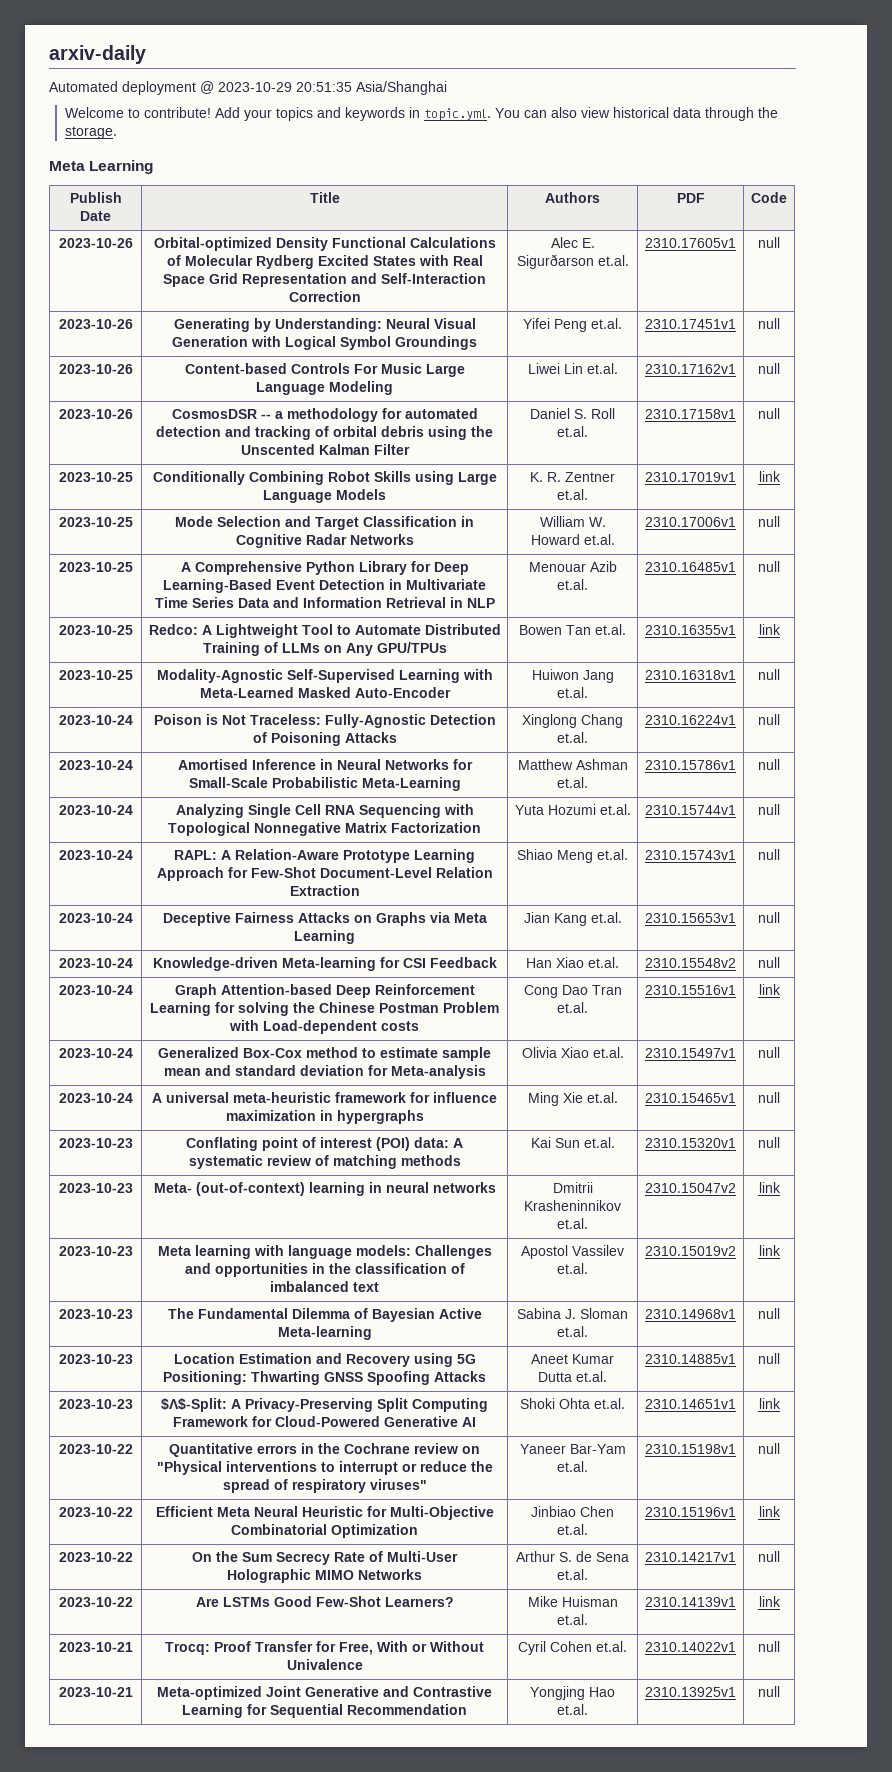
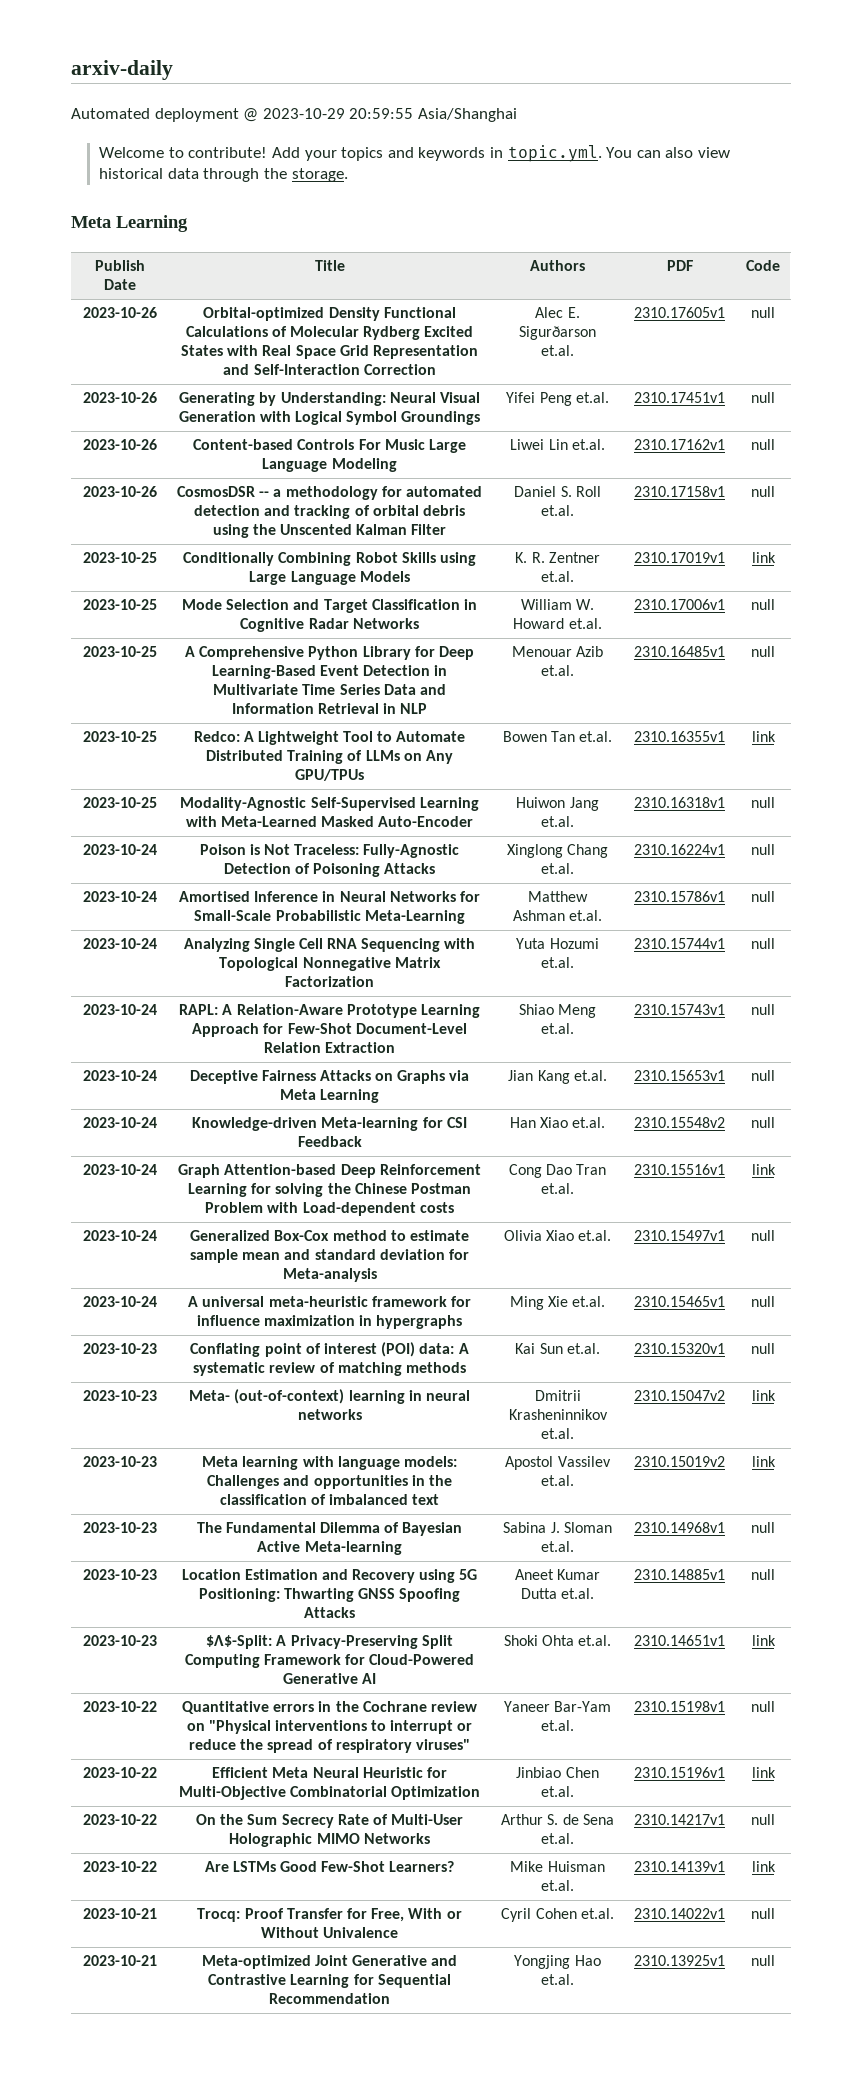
[296,82,352,92] 20:51:35 -> [349,108,414,119] 20:59:55

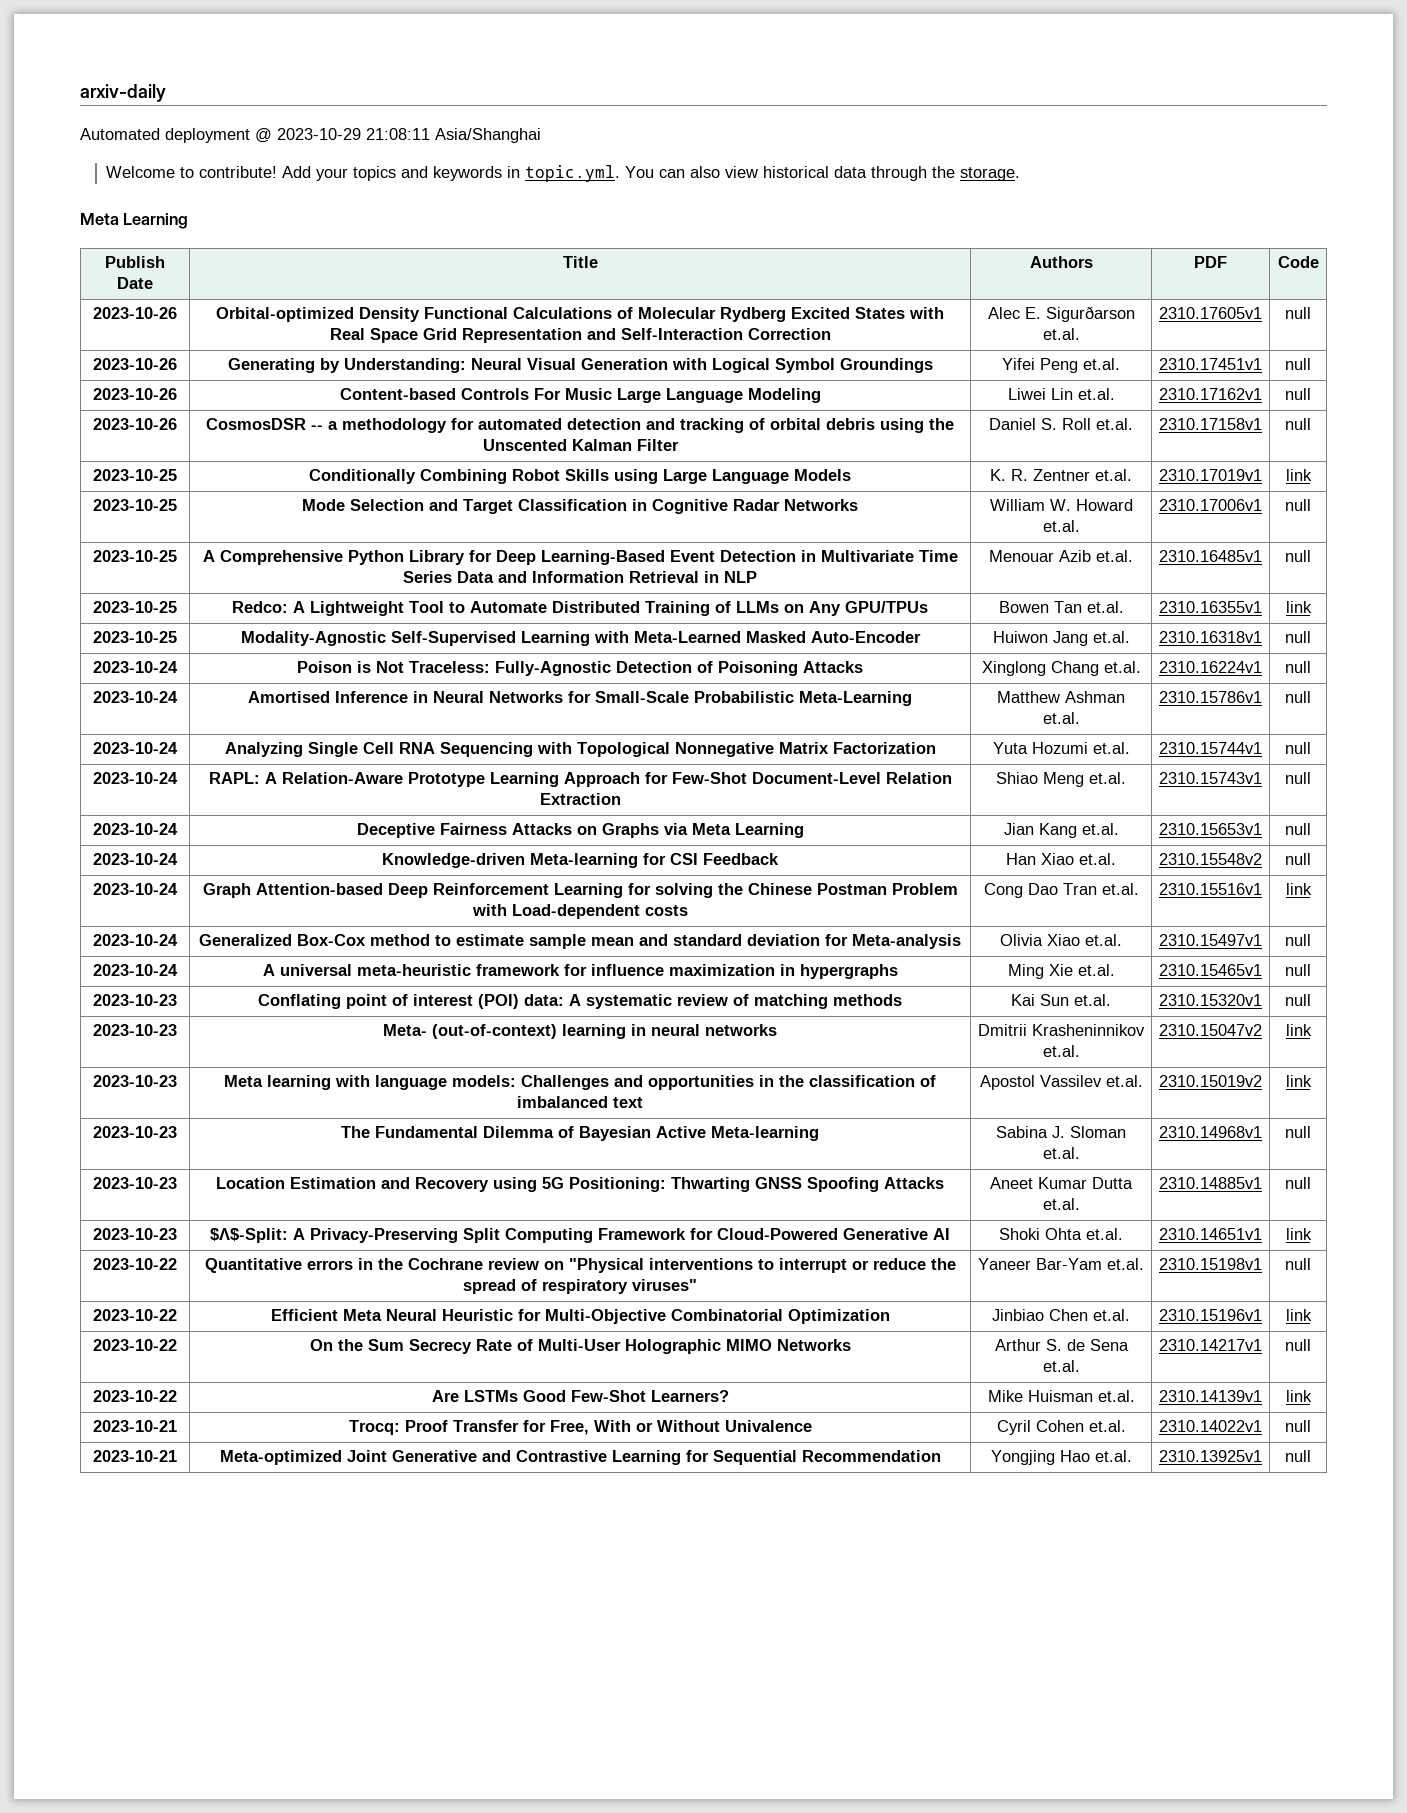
[349,108,414,119] 20:59:55 -> [366,128,430,140] 21:08:11

